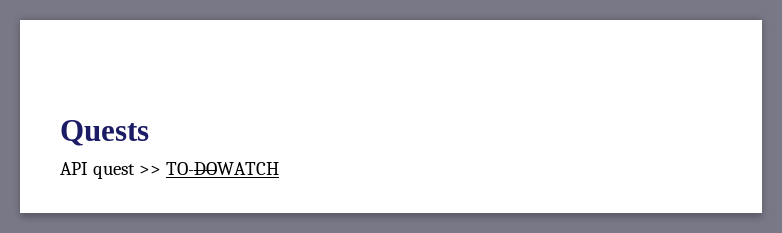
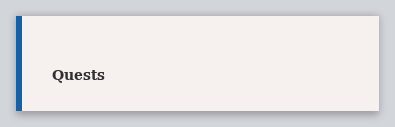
[60,162,280,179] // API quest >> TO-DOWATCH -> (105, 76) none

